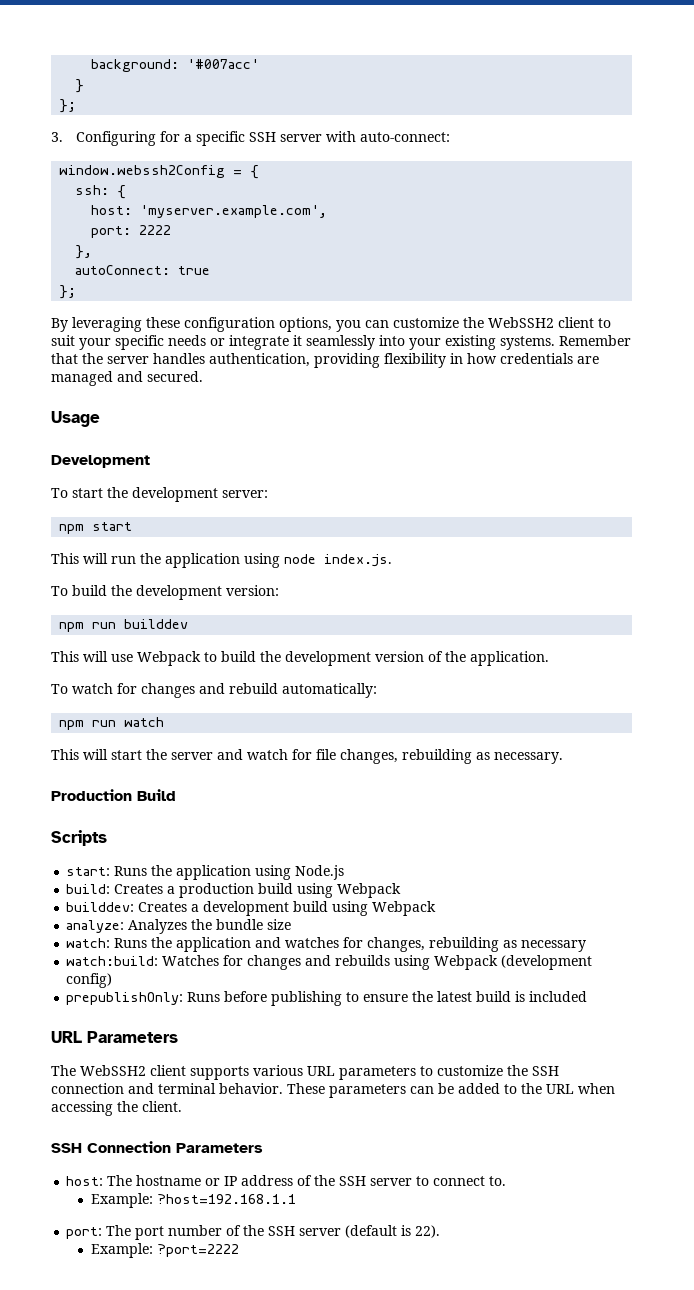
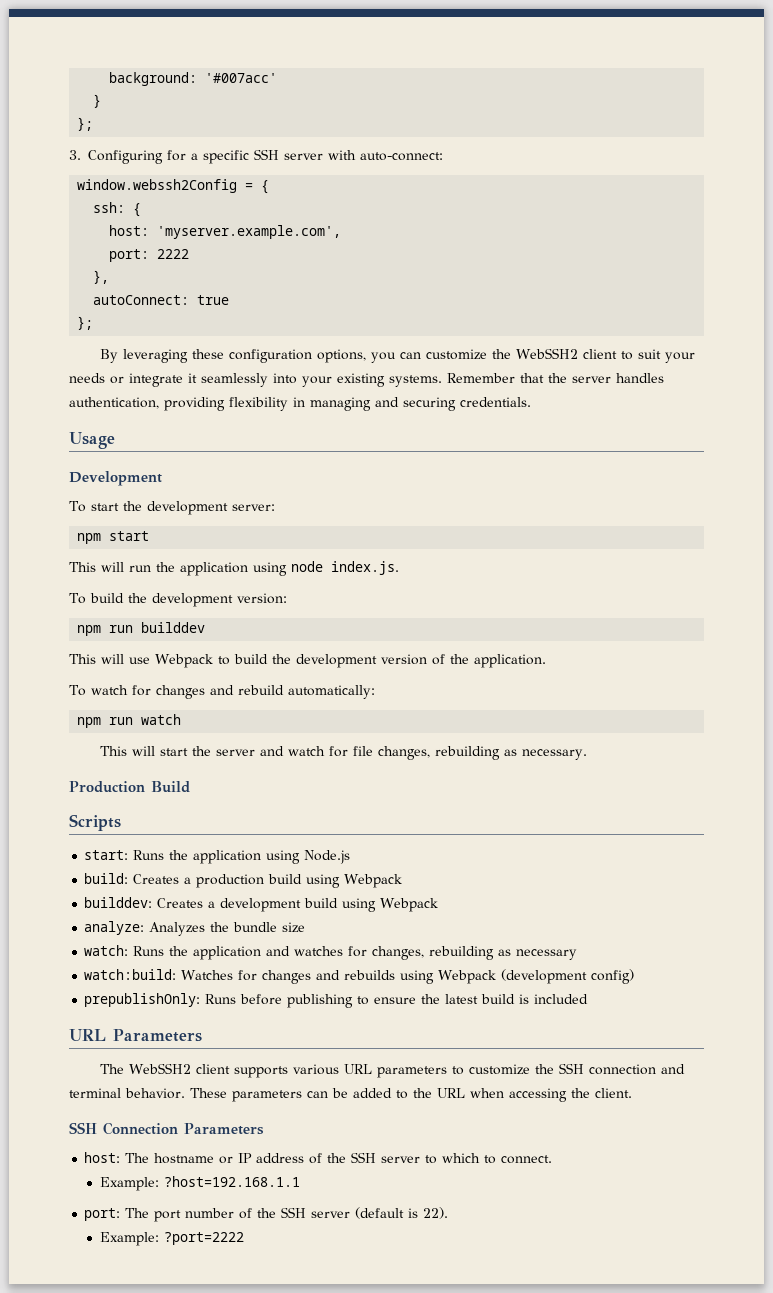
[115,335,164,350] specific -> (695, 357) none
[467,353,599,364] [51,371,203,386] how credentials are managed and secured. -> [310,397,531,411] managing and securing credentials.
[433,1176,507,1186] connect to. -> [442,1153,553,1164] which to connect.

